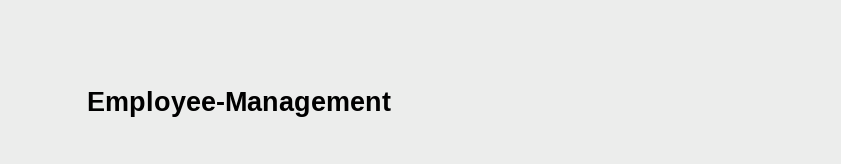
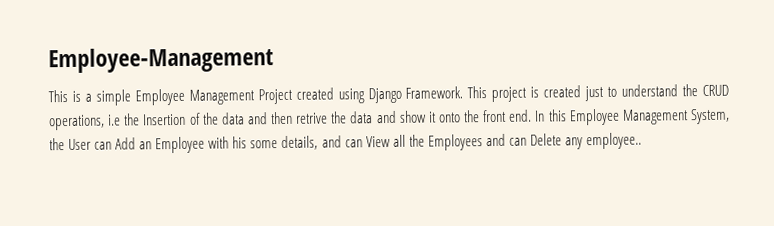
(391, 104) none -> [48,84,730,106] [49,108,730,131] [49,132,643,154] // This is a simple Employee Management Project created using Django Framework. This project is created just to understand the CRUD operations, i.e the Insertion of the data and then retrive the data and show it onto the front end. In this Employee Management System, the User can Add an Employee with his some details, and can View all the Employees and can Delete any employee..

